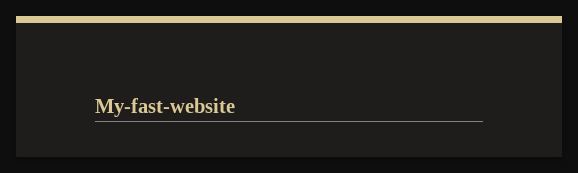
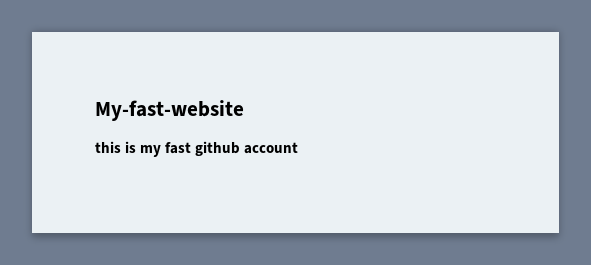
(235, 107) none -> [95,141,299,157] // this is my fast github account

